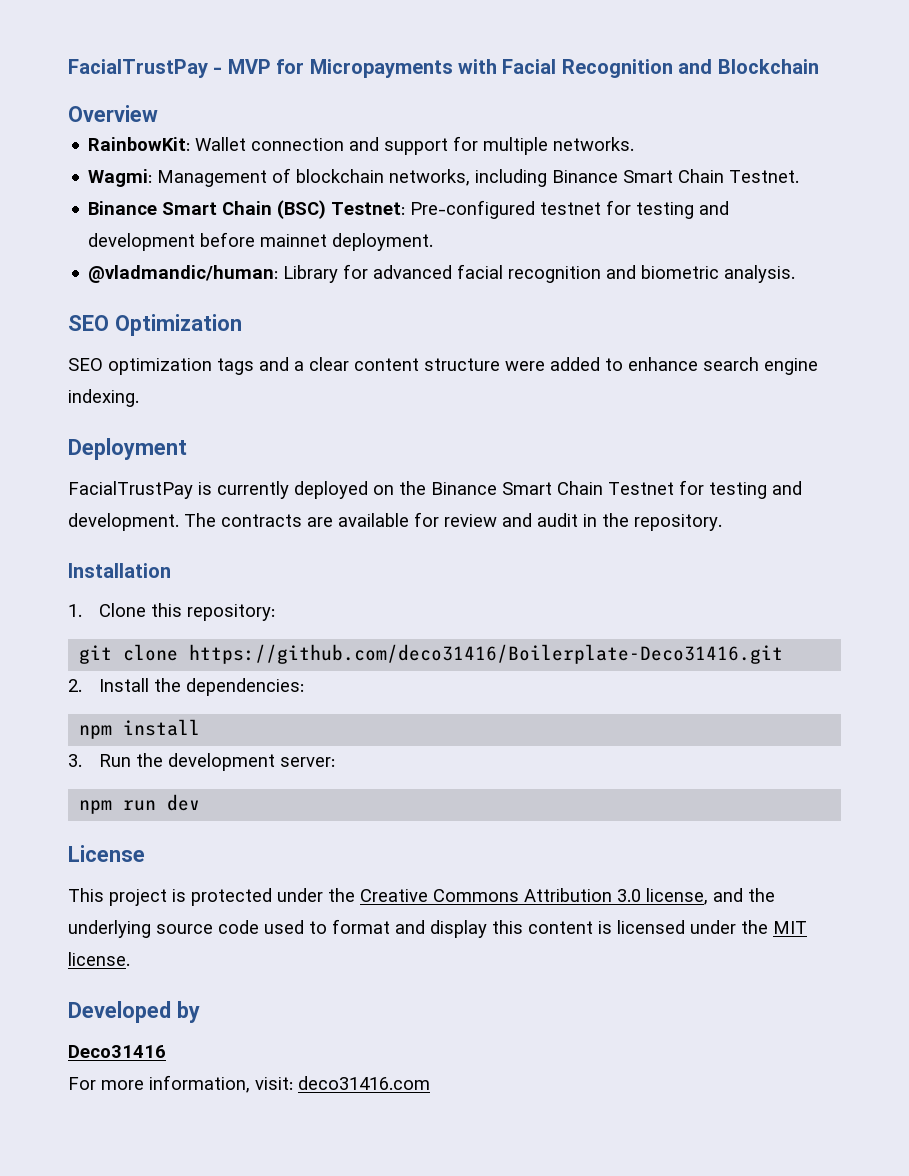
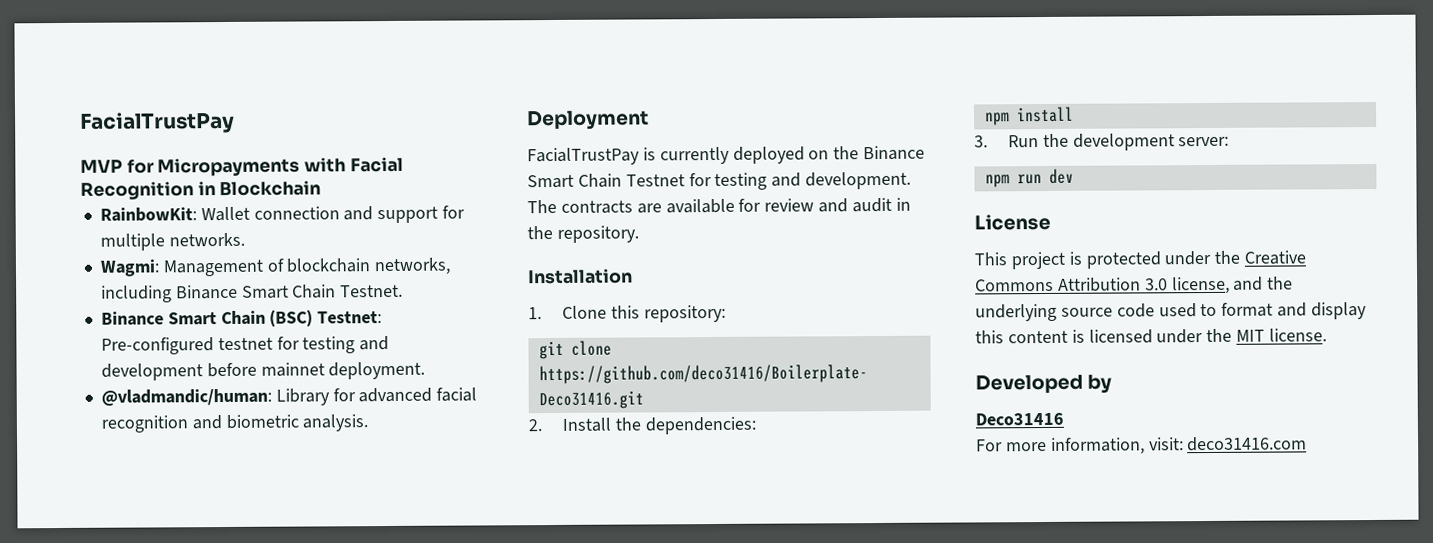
[68,59,223,78] FacialTrustPay - -> [80,111,235,134] FacialTrustPay //
[678,59,713,74] and -> [197,181,216,196] in
[68,105,158,122] // Overview -> (322, 188) none
[68,314,242,336] [68,357,818,375] [68,389,139,407] // SEO Optimization // SEO optimization tags and a clear content structure were added to enhance search engine indexing. -> (369, 423) none

